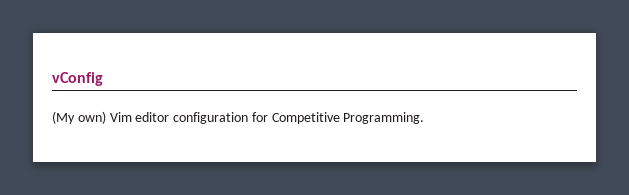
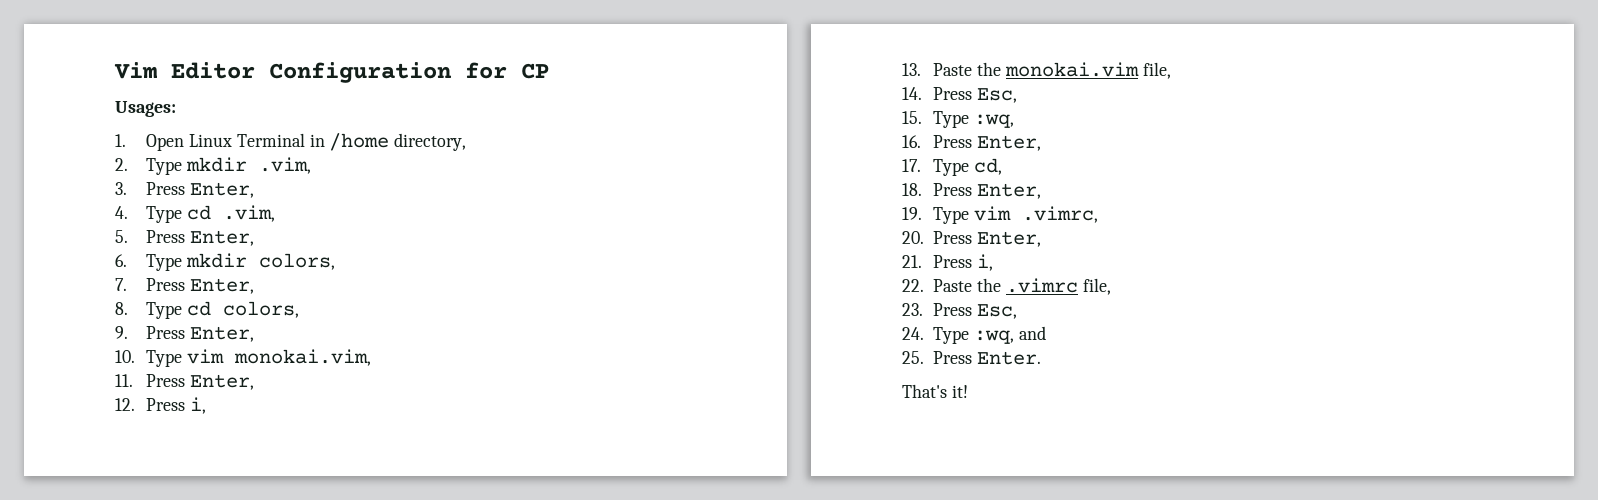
[52,72,103,86] [52,111,425,124] vConfig // (My own) Vim editor configuration for Competitive Programming. -> [114,62,549,83] [115,101,176,117] [115,133,467,151] [115,157,312,175] [115,182,255,198] [115,205,276,223] [115,230,255,246] [115,253,336,271] [115,278,255,294] [115,301,300,319] [115,326,255,342] [115,349,372,367] [115,374,255,390] [115,397,207,414] [902,62,1171,79] [902,87,1018,103] [902,111,1015,128] [902,135,1042,151] [902,158,1003,176] [902,183,1042,199] [902,206,1099,224] [902,231,1042,247] [902,254,994,271] [902,278,1111,295] [902,303,1018,319] [902,326,1046,344] [902,351,1042,365] [902,384,968,398] Vim Editor Configuration for CP // Usages: // 1. Open Linux Terminal in /home directory, // 2. Type mkdir .vim, // 3. Press Enter, // 4. Type cd .vim, // 5. Press Enter, // 6. Type mkdir colors, // 7. Press Enter, // 8. Type cd colors, // 9. Press Enter, // 10. Type vim monokai.vim, // 11. Press Enter, // 12. Press i, // 13. Paste the monokai.vim file, // 14. Press Esc, // 15. Type :wq, // 16. Press Enter, // 17. Type cd, // 18. Press Enter, // 19. Type vim .vimrc, // 20. Press Enter, // 21. Press i, // 22. Paste the .vimrc file, // 23. Press Esc, // 24. Type :wq, and // 25. Press Enter. // That's it!

